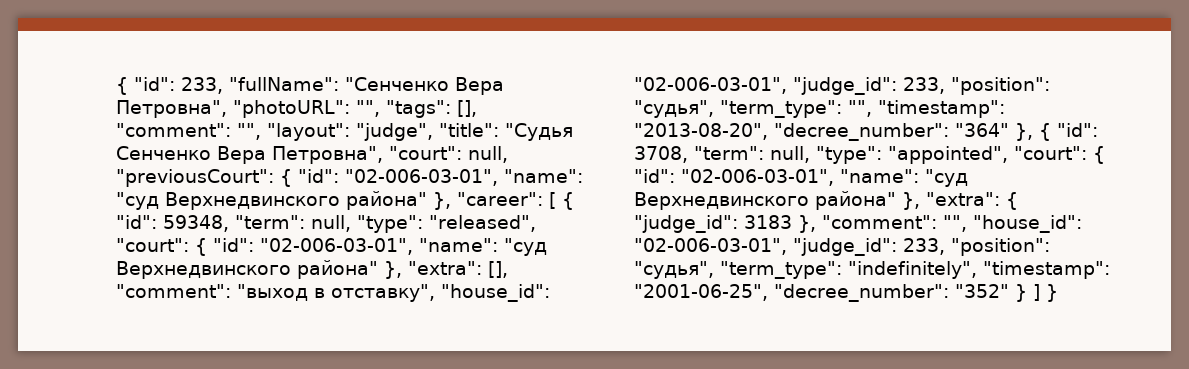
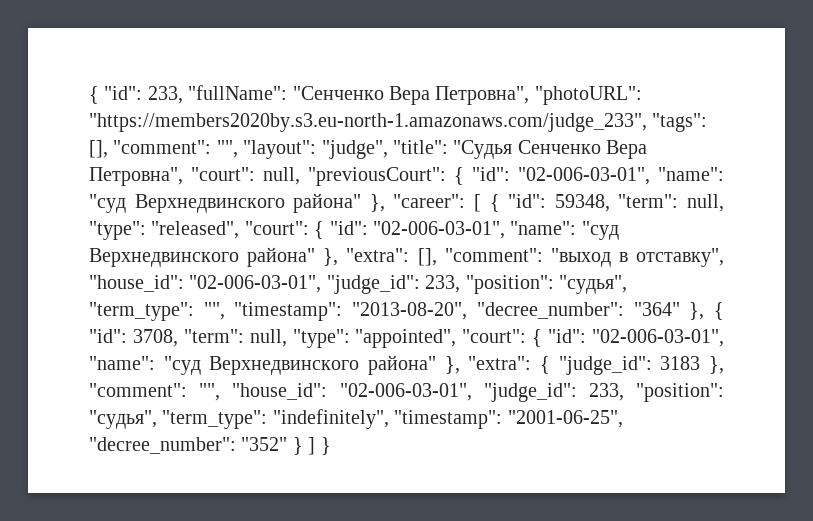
[356,100,380,117] "", -> [89,113,647,132] "https://members2020by.s3.eu-north-1.amazonaws.com/judge_233",

